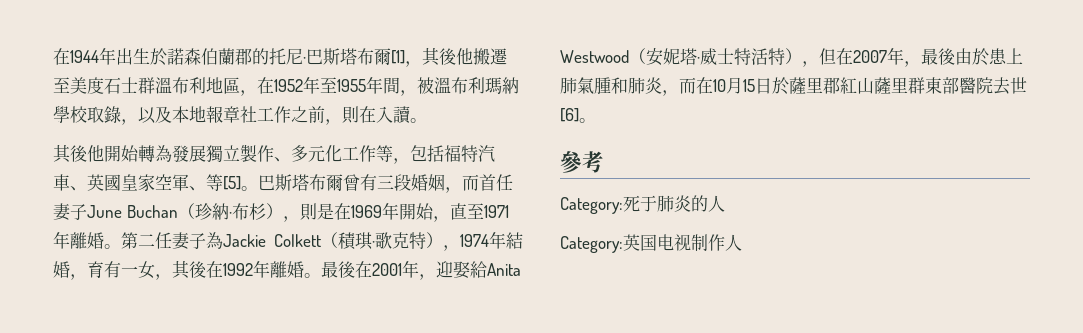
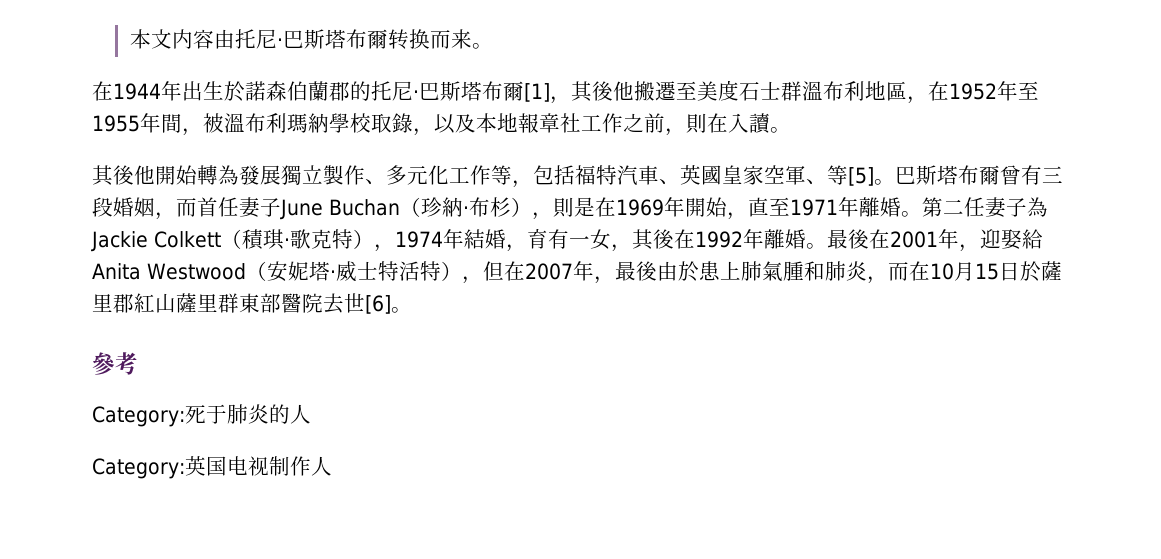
(53, 56) none -> [129,29,493,50] 本文内容由托尼·巴斯塔布爾转换而来。 //

